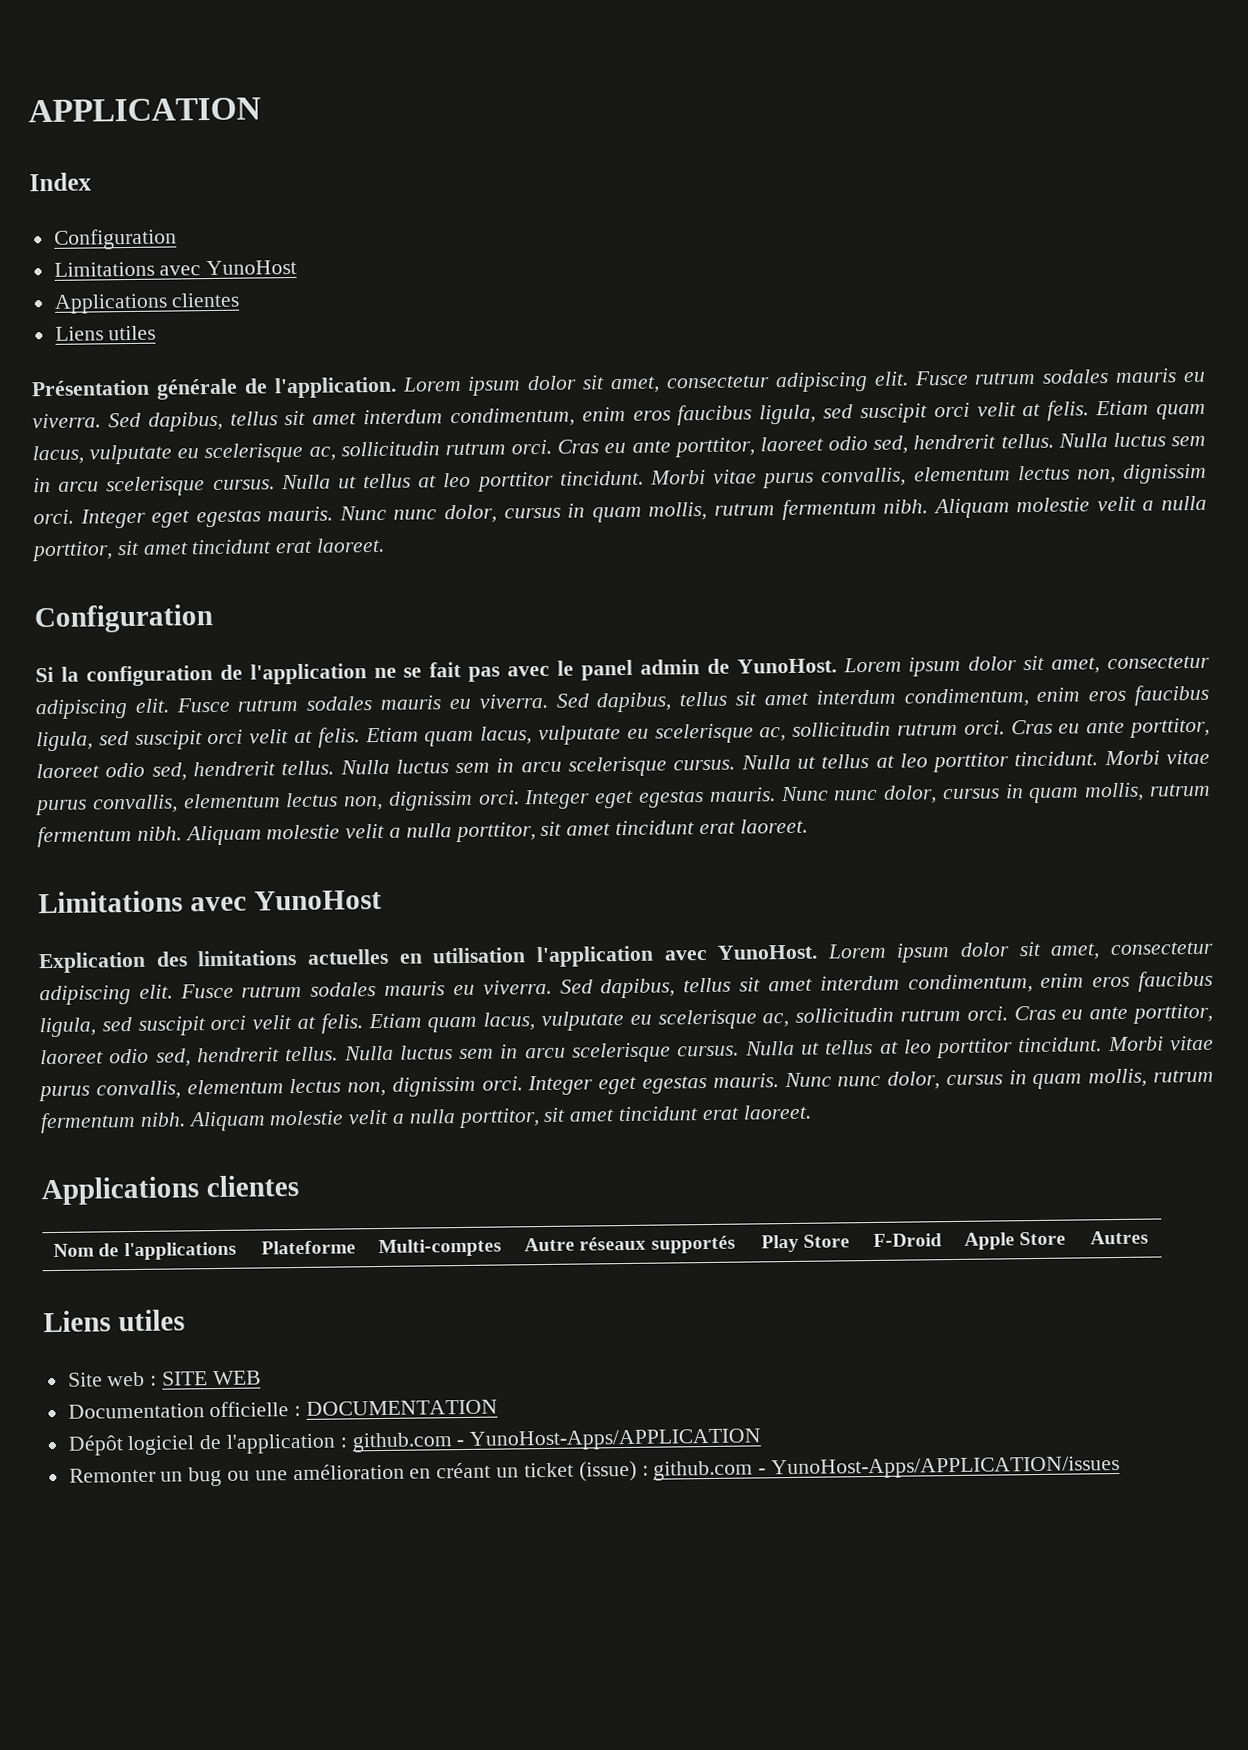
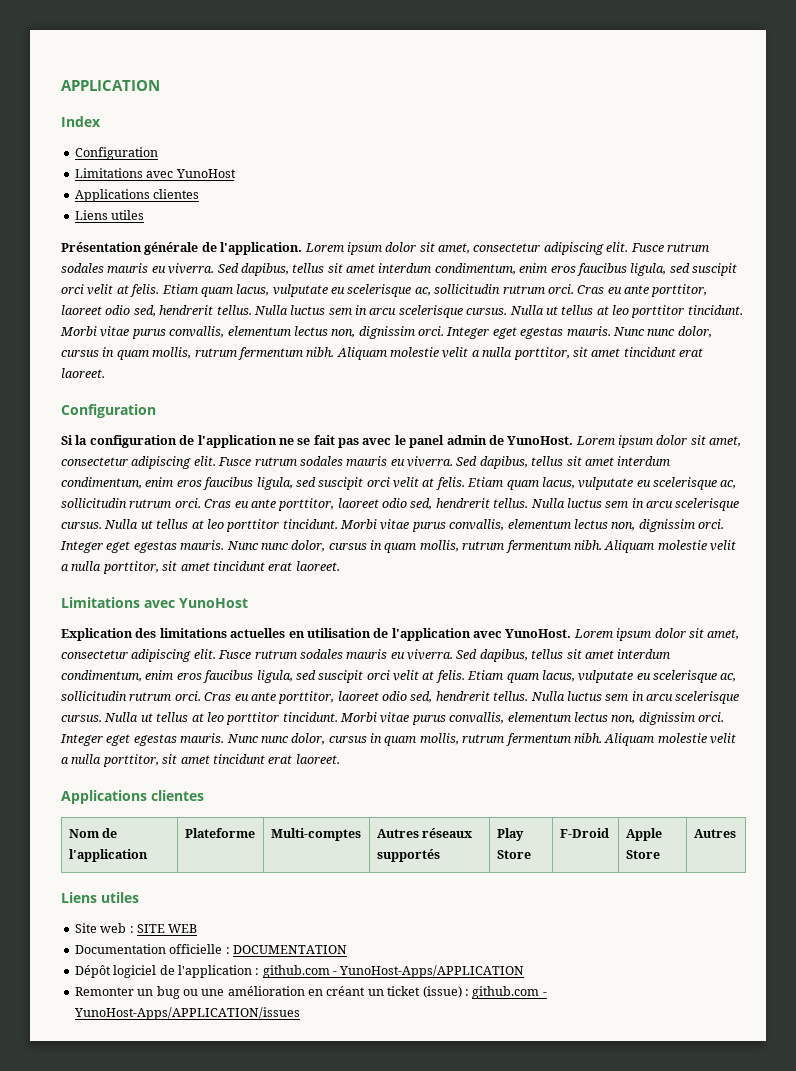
(527, 955) none -> [373,628,389,638] de
[123,1241,237,1261] l'applications -> [68,849,148,862] l'application
[523,1237,575,1252] Autre -> [376,829,419,838] Autres

